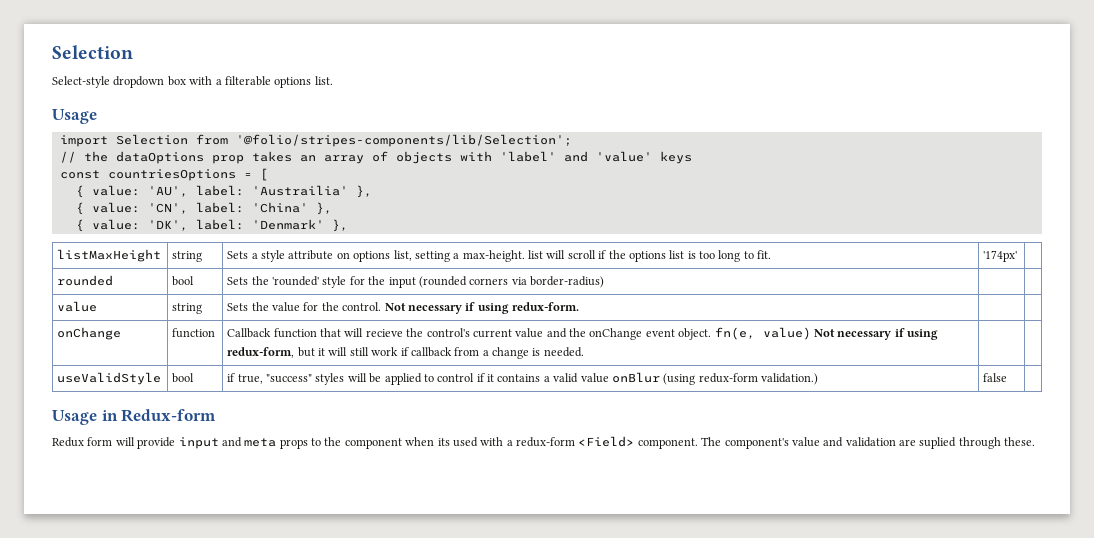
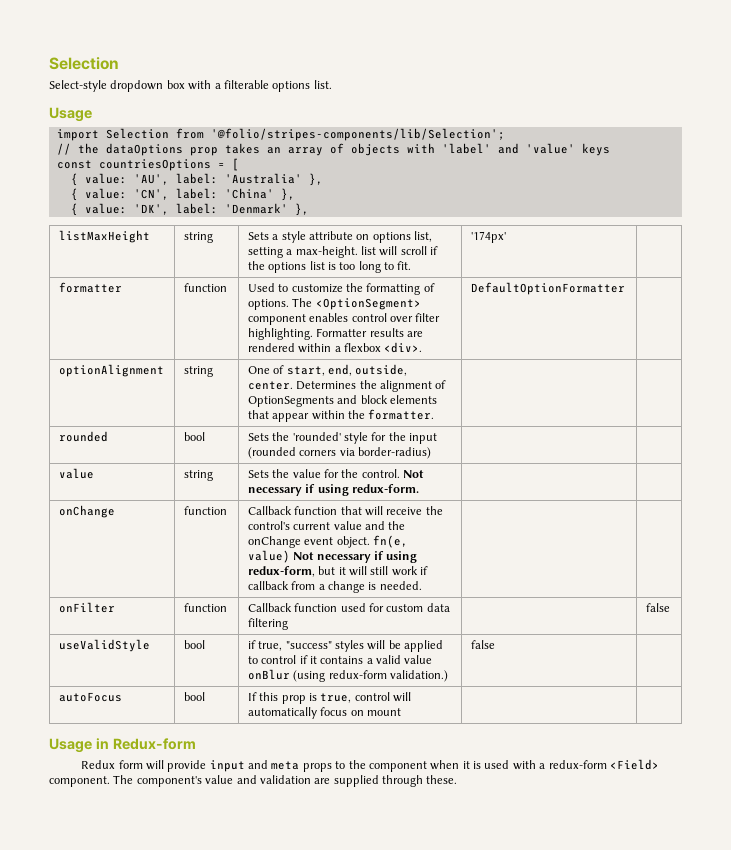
[251,185,348,196] 'Austrailia' -> [224,173,302,184] 'Australia'
(1018, 256) none -> [58,282,122,293] [183,283,227,292] [247,283,435,295] [247,298,421,310] [247,313,441,325] [247,328,423,340] [247,342,423,353] [470,282,625,295] [58,364,164,377] [183,366,213,377] [247,364,408,376] [247,380,447,392] [247,395,437,407] [247,409,435,422] // formatter | function | Used to customize the formatting of options. The <OptionSegment> component enables control over filter highlighting. Formatter results are rendered within a flexbox <div>. | DefaultOptionFormatter | // optionAlignment | string | One of start, end, outside, center. Determines the alignment of OptionSegments and block elements that appear within the formatter. | |
[365,329,403,337] recieve -> [386,507,423,515] receive
(584, 352) none -> [58,602,115,613] [183,603,227,612] [247,603,450,612] [247,618,288,630] [645,603,670,612] // onFilter | function | Callback function used for custom data filtering | | false
(1008, 377) none -> [58,692,122,702] [183,692,205,701] [247,692,412,704] [247,707,401,719] // autoFocus | bool | If this prop is true, control will automatically focus on mount | |
[437,438,450,446] its -> [462,761,482,769] it is
[919,437,957,449] suplied -> [333,775,379,787] supplied

